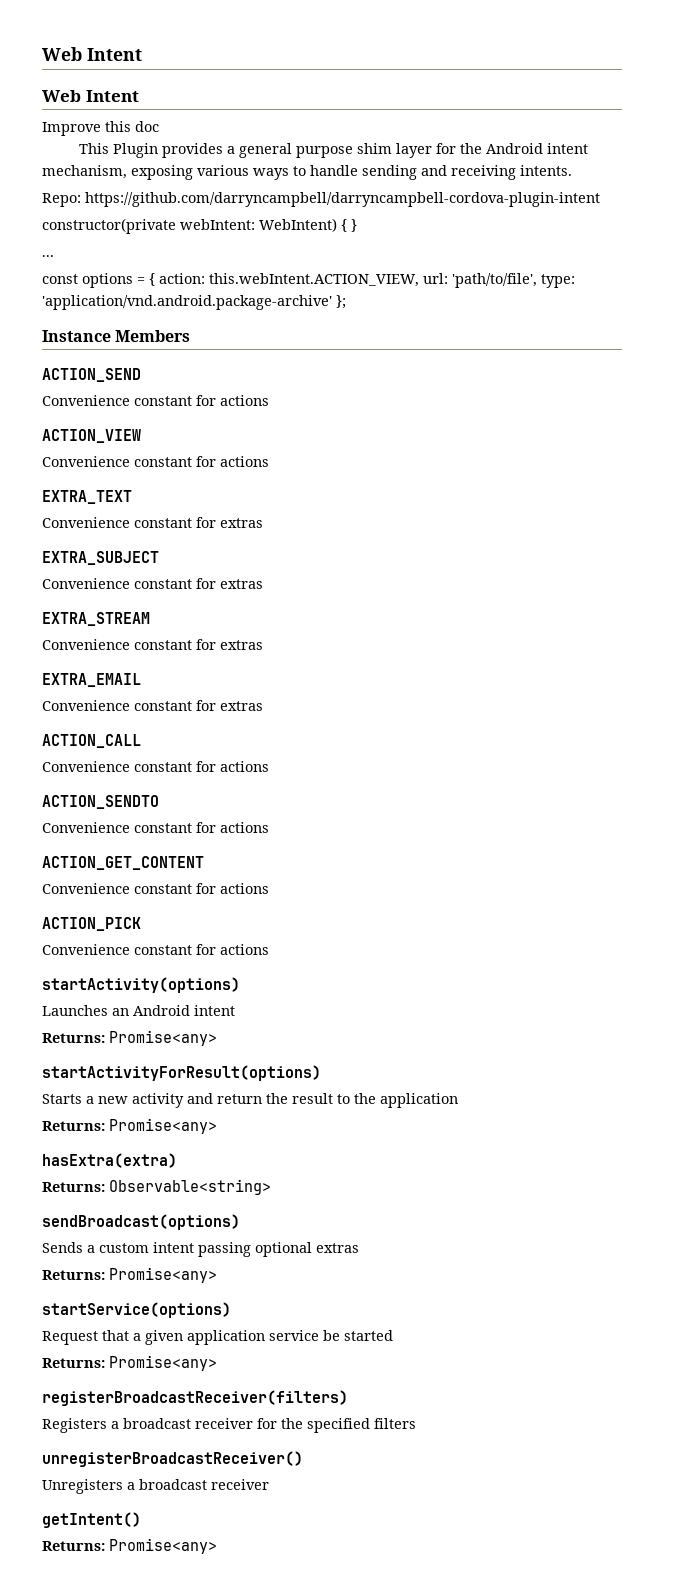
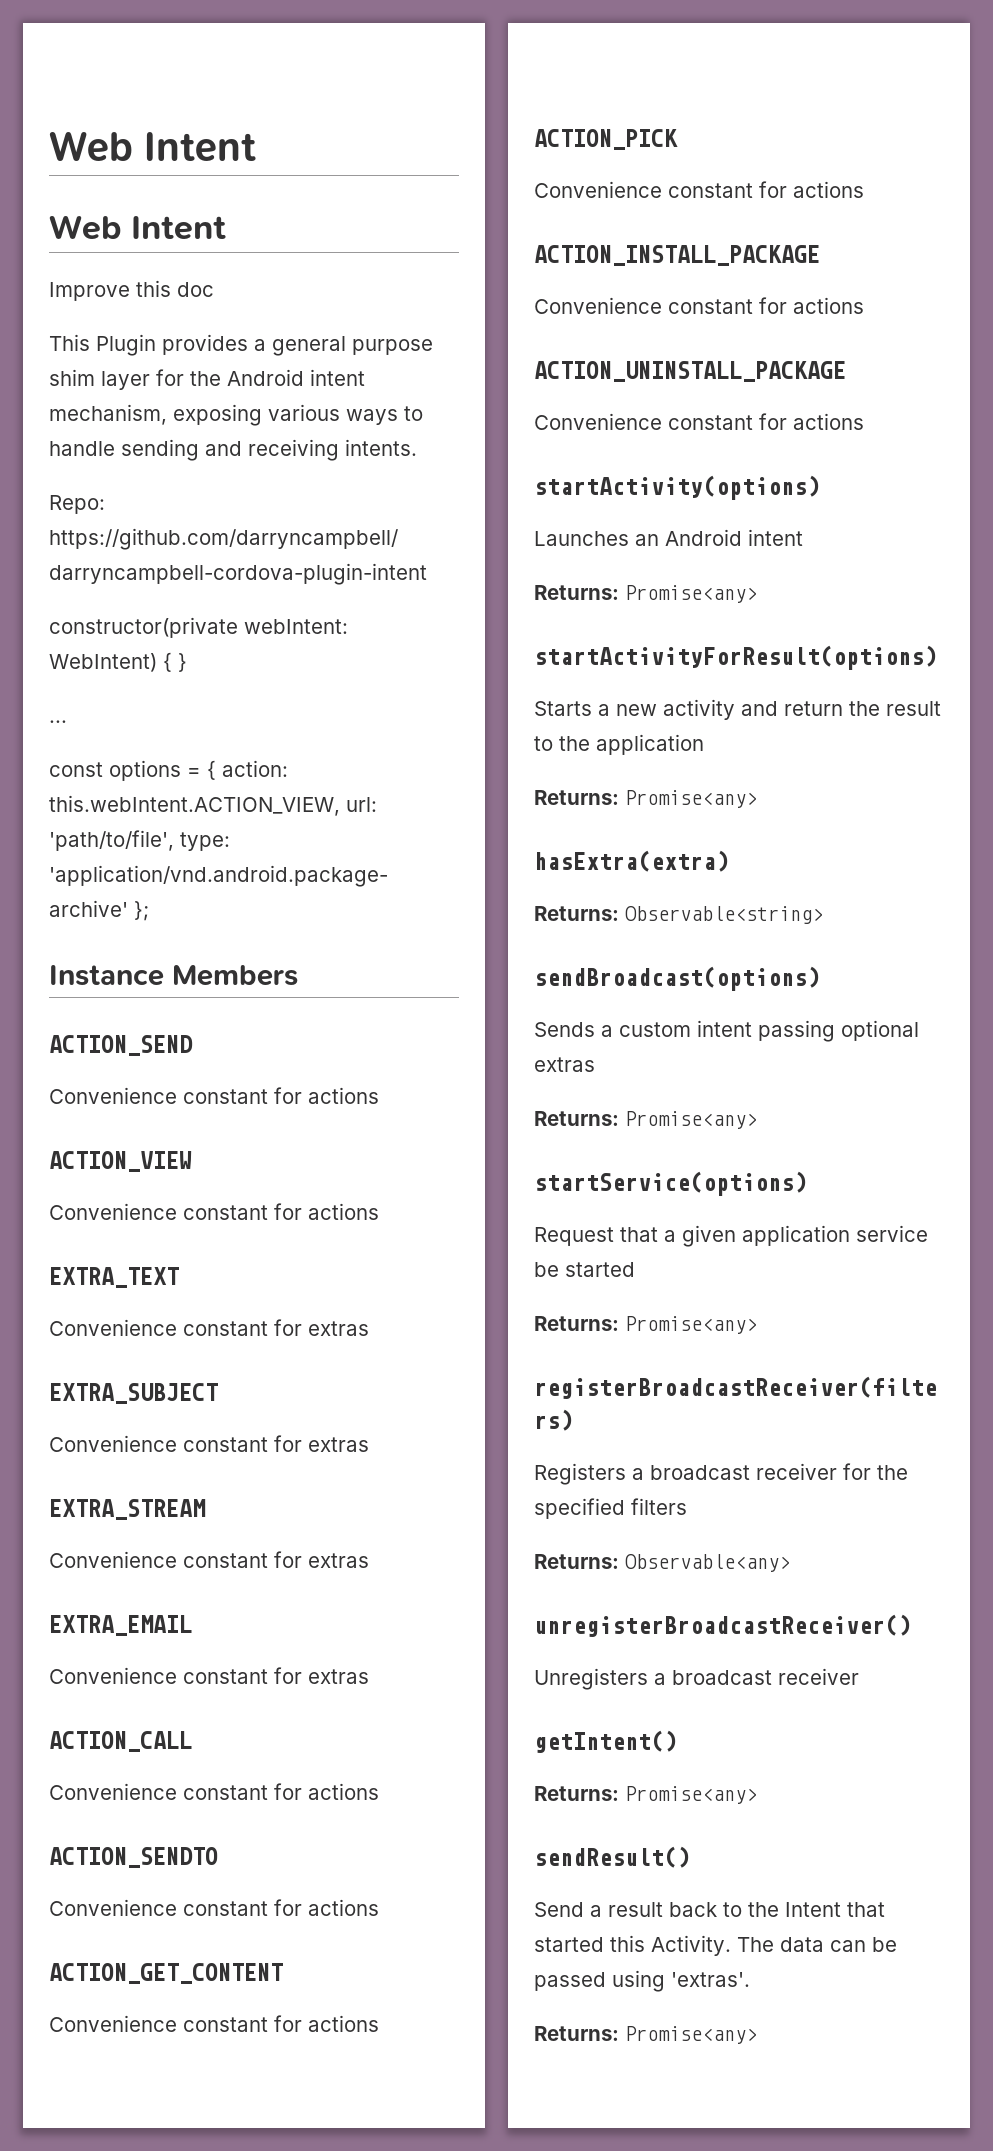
(269, 949) none -> [534,245,820,266] [534,297,864,314] [534,361,846,382] [534,413,864,430] // ACTION_INSTALL_PACKAGE // Convenience constant for actions // ACTION_UNINSTALL_PACKAGE // Convenience constant for actions
(416, 1423) none -> [534,1554,790,1572] // Returns: Observable<any>
(217, 1546) none -> [534,1846,690,1868] [534,1902,885,1917] [534,1935,897,1956] [534,1970,750,1992] [534,2026,757,2044] // sendResult() // Send a result back to the Intent that started this Activity. The data can be passed using 'extras'. // Returns: Promise<any>

